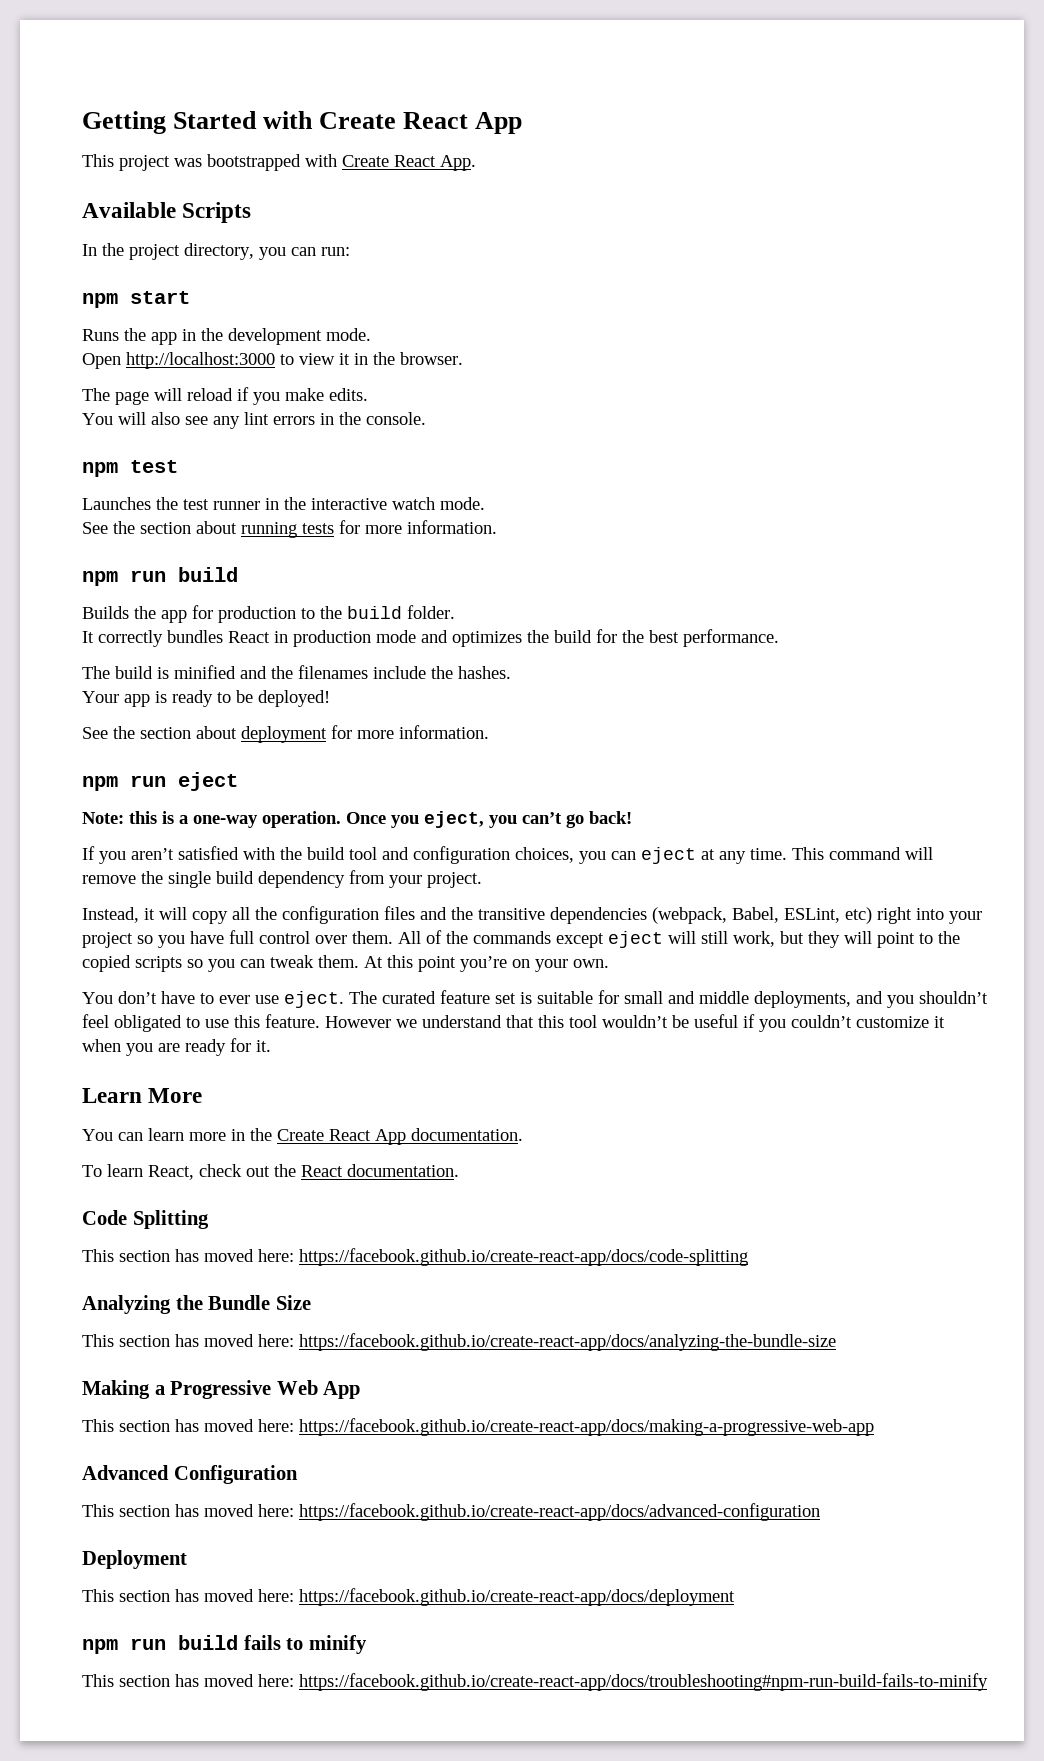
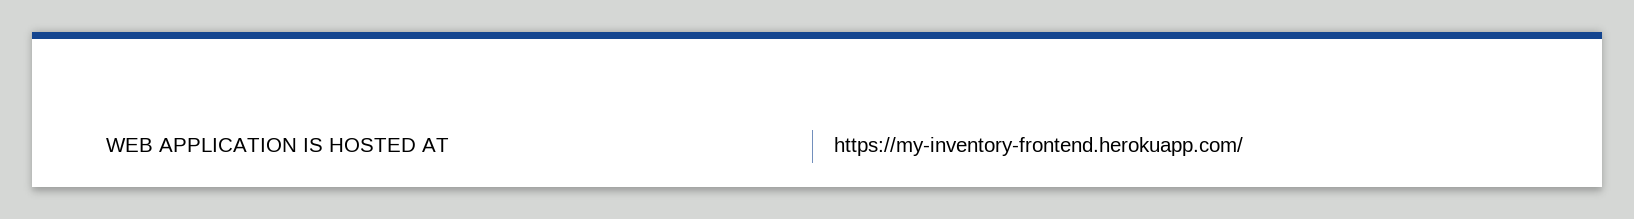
[82,111,523,134] [82,154,476,171] [82,202,252,223] [82,243,350,260] [82,291,190,308] [82,328,371,345] [82,352,463,369] [82,387,368,405] [82,412,426,429] [82,460,178,477] [82,497,485,510] [82,520,497,538] [82,567,238,586] [82,605,455,623] [82,629,779,647] [82,665,511,679] [82,690,330,707] [82,725,489,743] [82,772,238,791] [82,811,632,828] [82,846,933,864] [82,870,482,888] [82,906,982,924] [82,930,960,948] [82,955,609,972] [82,990,988,1008] [82,1014,945,1032] [82,1038,271,1056] [82,1088,203,1103] [82,1128,523,1145] [82,1164,459,1180] [82,1210,209,1229] [82,1248,748,1266] [82,1295,311,1314] [82,1333,836,1351] [82,1380,361,1399] [82,1418,874,1436] [82,1465,298,1484] [82,1503,820,1521] [82,1550,187,1569] [82,1588,735,1606] [82,1635,367,1654] [82,1673,988,1691] Getting Started with Create React App // This project was bootstrapped with Create React App. // Available Scripts // In the project directory, you can run: // npm start // Runs the app in the development mode. // Open http://localhost:3000 to view it in the browser. // The page will reload if you make edits. // You will also see any lint errors in the console. // npm test // Launches the test runner in the interactive watch mode. // See the section about running tests for more information. // npm run build // Builds the app for production to the build folder. // It correctly bundles React in production mode and optimizes the build for the best performance. // The build is minified and the filenames include the hashes. // Your app is ready to be deployed! // See the section about deployment for more information. // npm run eject // Note: this is a one-way operation. Once you eject, you can’t go back! // If you aren’t satisfied with the build tool and configuration choices, you can eject at any time. This command will remove the single build dependency from your project. // Instead, it will copy all the configuration files and the transitive dependencies (webpack, Babel, ESLint, etc) right into your project so you have full control over them. All of the commands except eject will still work, but they will point to the copied scripts so you can tweak them. At this point you’re on your own. // You don’t have to ever use eject. The curated feature set is suitable for small and middle deployments, and you shouldn’t feel obligated to use this feature. However we understand that this tool wouldn’t be useful if you couldn’t customize it when you are ready for it. // Learn More // You can learn more in the Create React App documentation. // To learn React, check out the React documentation. // Code Splitting // This section has moved here: https://facebook.github.io/create-react-app/docs/code-splitting // Analyzing the Bundle Size // This section has moved here: https://facebook.github.io/create-react-app/docs/analyzing-the-bundle-size // Making a Progressive Web App // This section has moved here: https://facebook.github.io/create-react-app/docs/making-a-progressive-web-app // Advanced Configuration // This section has moved here: https://facebook.github.io/create-react-app/docs/advanced-configuration // Deployment // This section has moved here: https://facebook.github.io/create-react-app/docs/deployment // npm run build fails to minify // This section has moved here: https://facebook.github.io/create-react-app/docs/troubleshooting#npm-run-build-fails-to-minify -> [106,137,1243,156] WEB APPLICATION IS HOSTED AT https://my-inventory-frontend.herokuapp.com/

